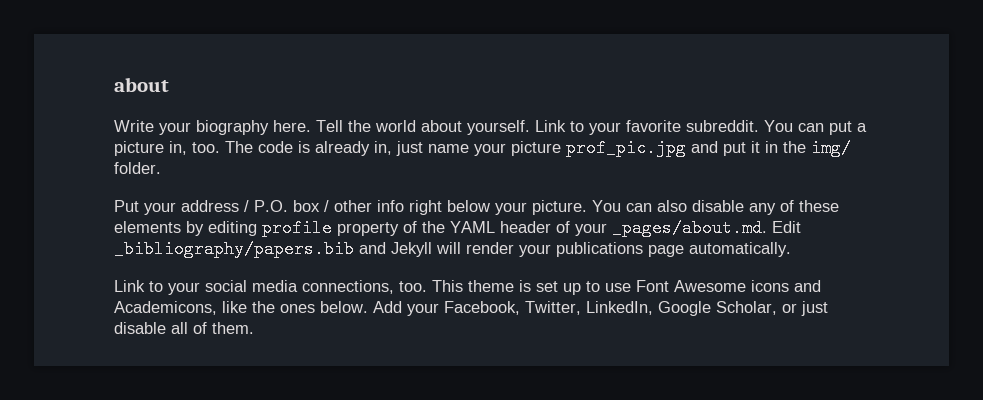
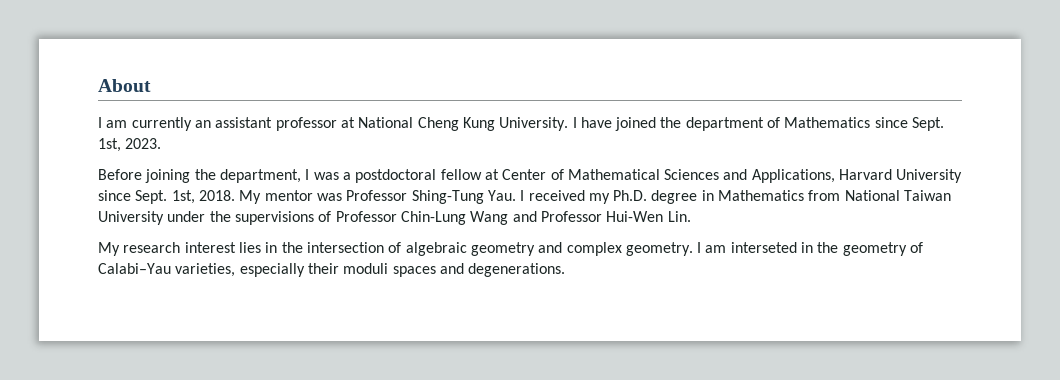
[114,77,169,92] [114,120,867,135] [114,139,851,157] [114,162,161,174] [114,200,839,215] [114,219,801,237] [114,240,791,258] [114,280,821,295] [114,301,828,316] [114,322,254,334] about // Write your biography here. Tell the world about yourself. Link to your favorite subreddit. You can put a picture in, too. The code is already in, just name your picture prof_pic.jpg and put it in the img/ folder. // Put your address / P.O. box / other info right below your picture. You can also disable any of these elements by editing profile property of the YAML header of your _pages/about.md. Edit _bibliography/papers.bib and Jekyll will render your publications page automatically. // Link to your social media connections, too. This theme is set up to use Font Awesome icons and Academicons, like the ones below. Add your Facebook, Twitter, LinkedIn, Google Scholar, or just disable all of them. -> [98,79,151,92] [98,117,945,131] [98,138,162,152] [98,169,963,183] [98,190,952,204] [98,211,691,225] [98,242,924,256] [98,263,566,277] About // I am currently an assistant professor at National Cheng Kung University. I have joined the department of Mathematics since Sept. 1st, 2023. // Before joining the department, I was a postdoctoral fellow at Center of Mathematical Sciences and Applications, Harvard University since Sept. 1st, 2018. My mentor was Professor Shing-Tung Yau. I received my Ph.D. degree in Mathematics from National Taiwan University under the supervisions of Professor Chin-Lung Wang and Professor Hui-Wen Lin. // My research interest lies in the intersection of algebraic geometry and complex geometry. I am interseted in the geometry of Calabi–Yau varieties, especially their moduli spaces and degenerations.

